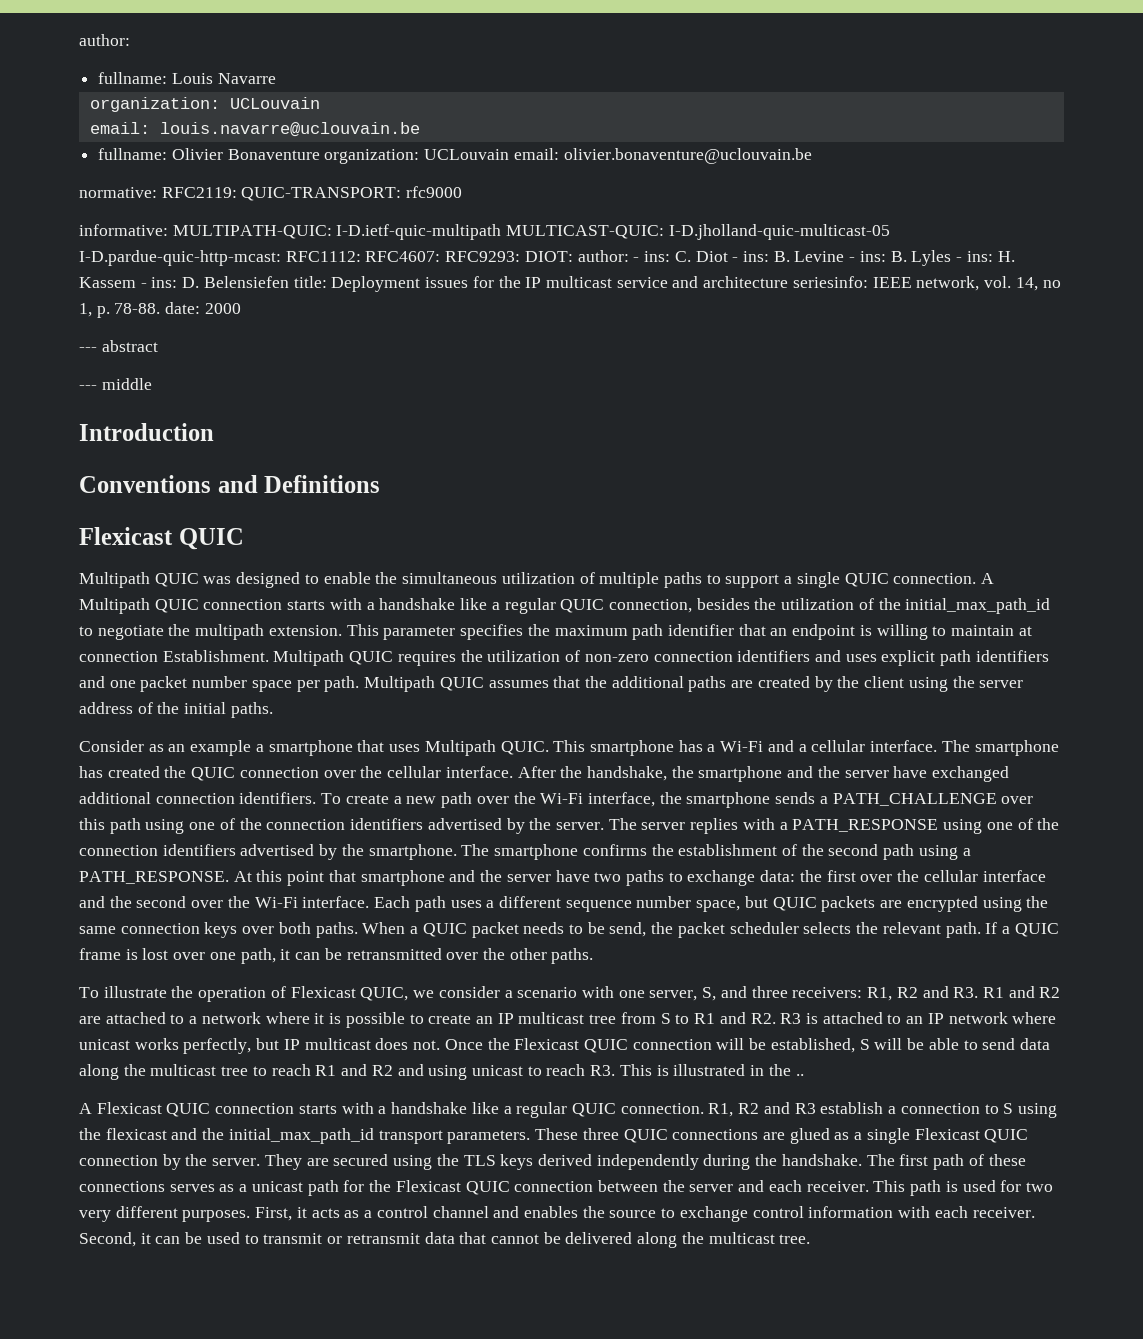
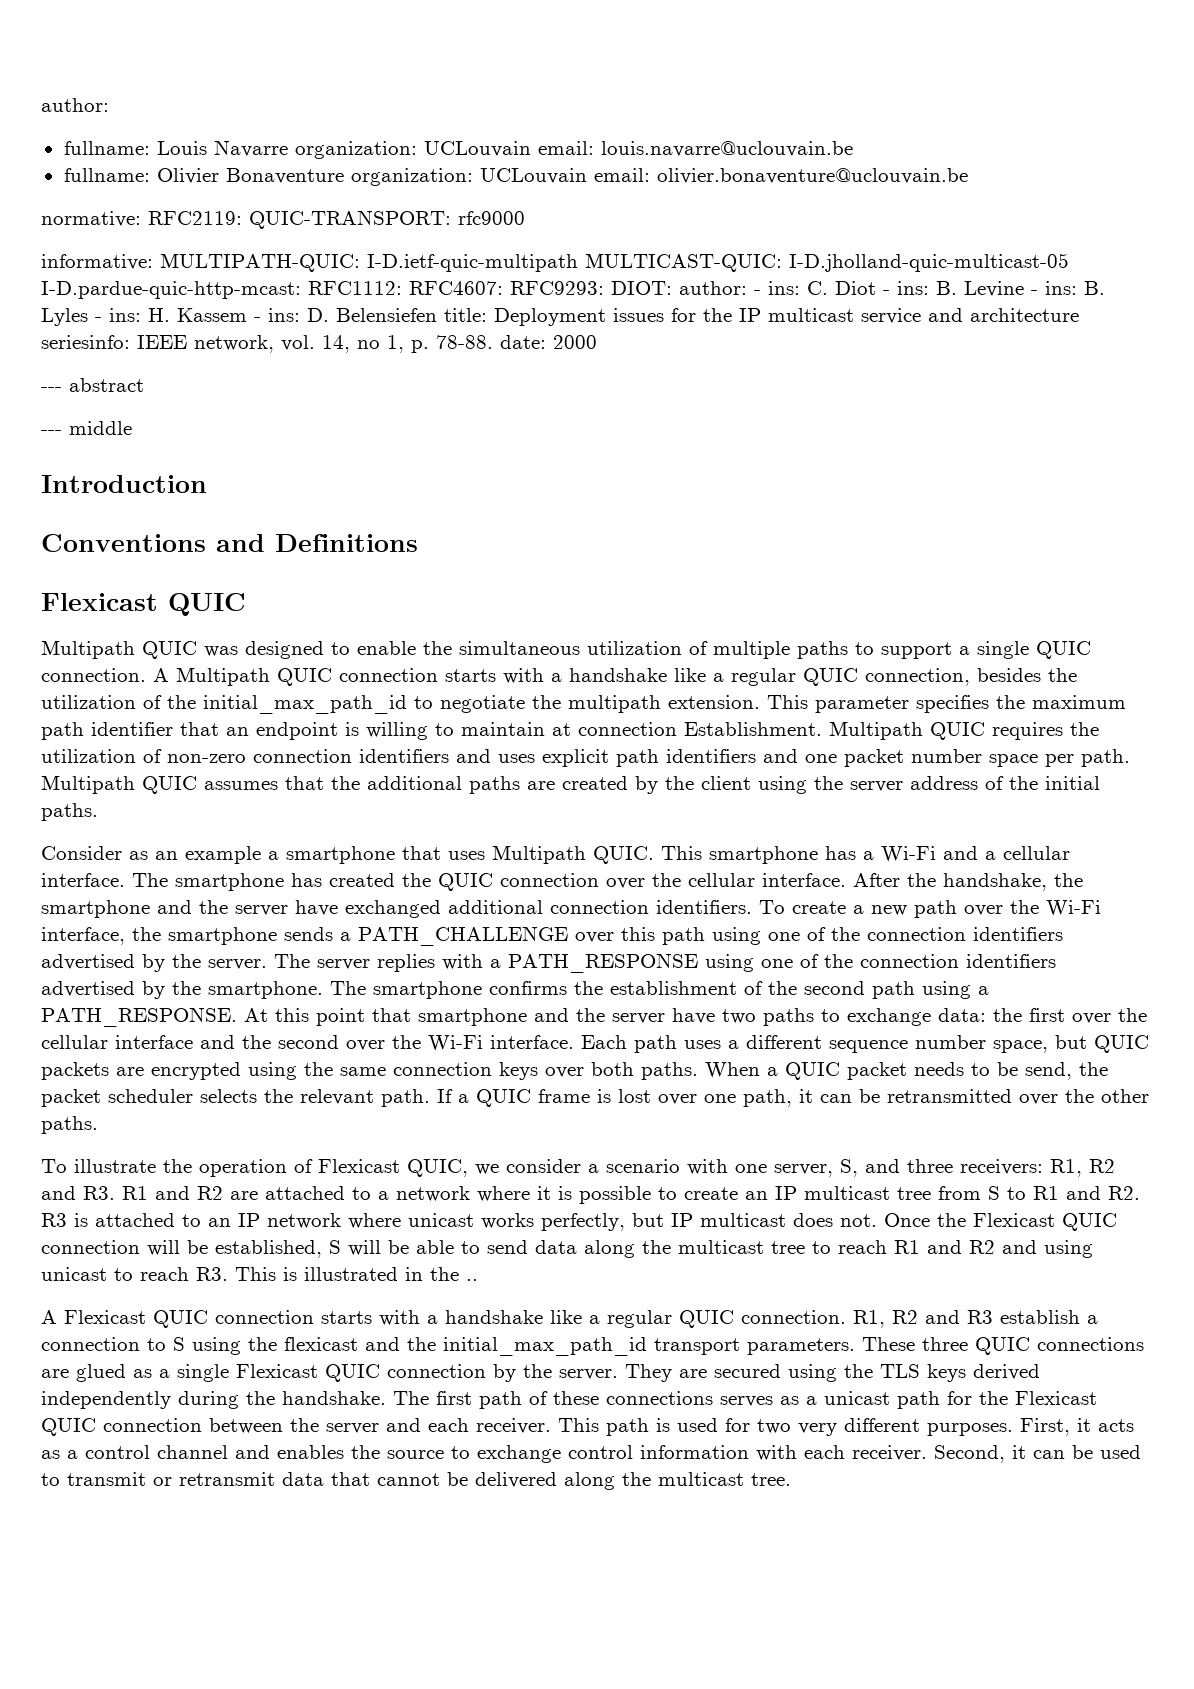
[89,97,320,112] // organization: UCLouvain // -> [294,141,531,159] organization: UCLouvain

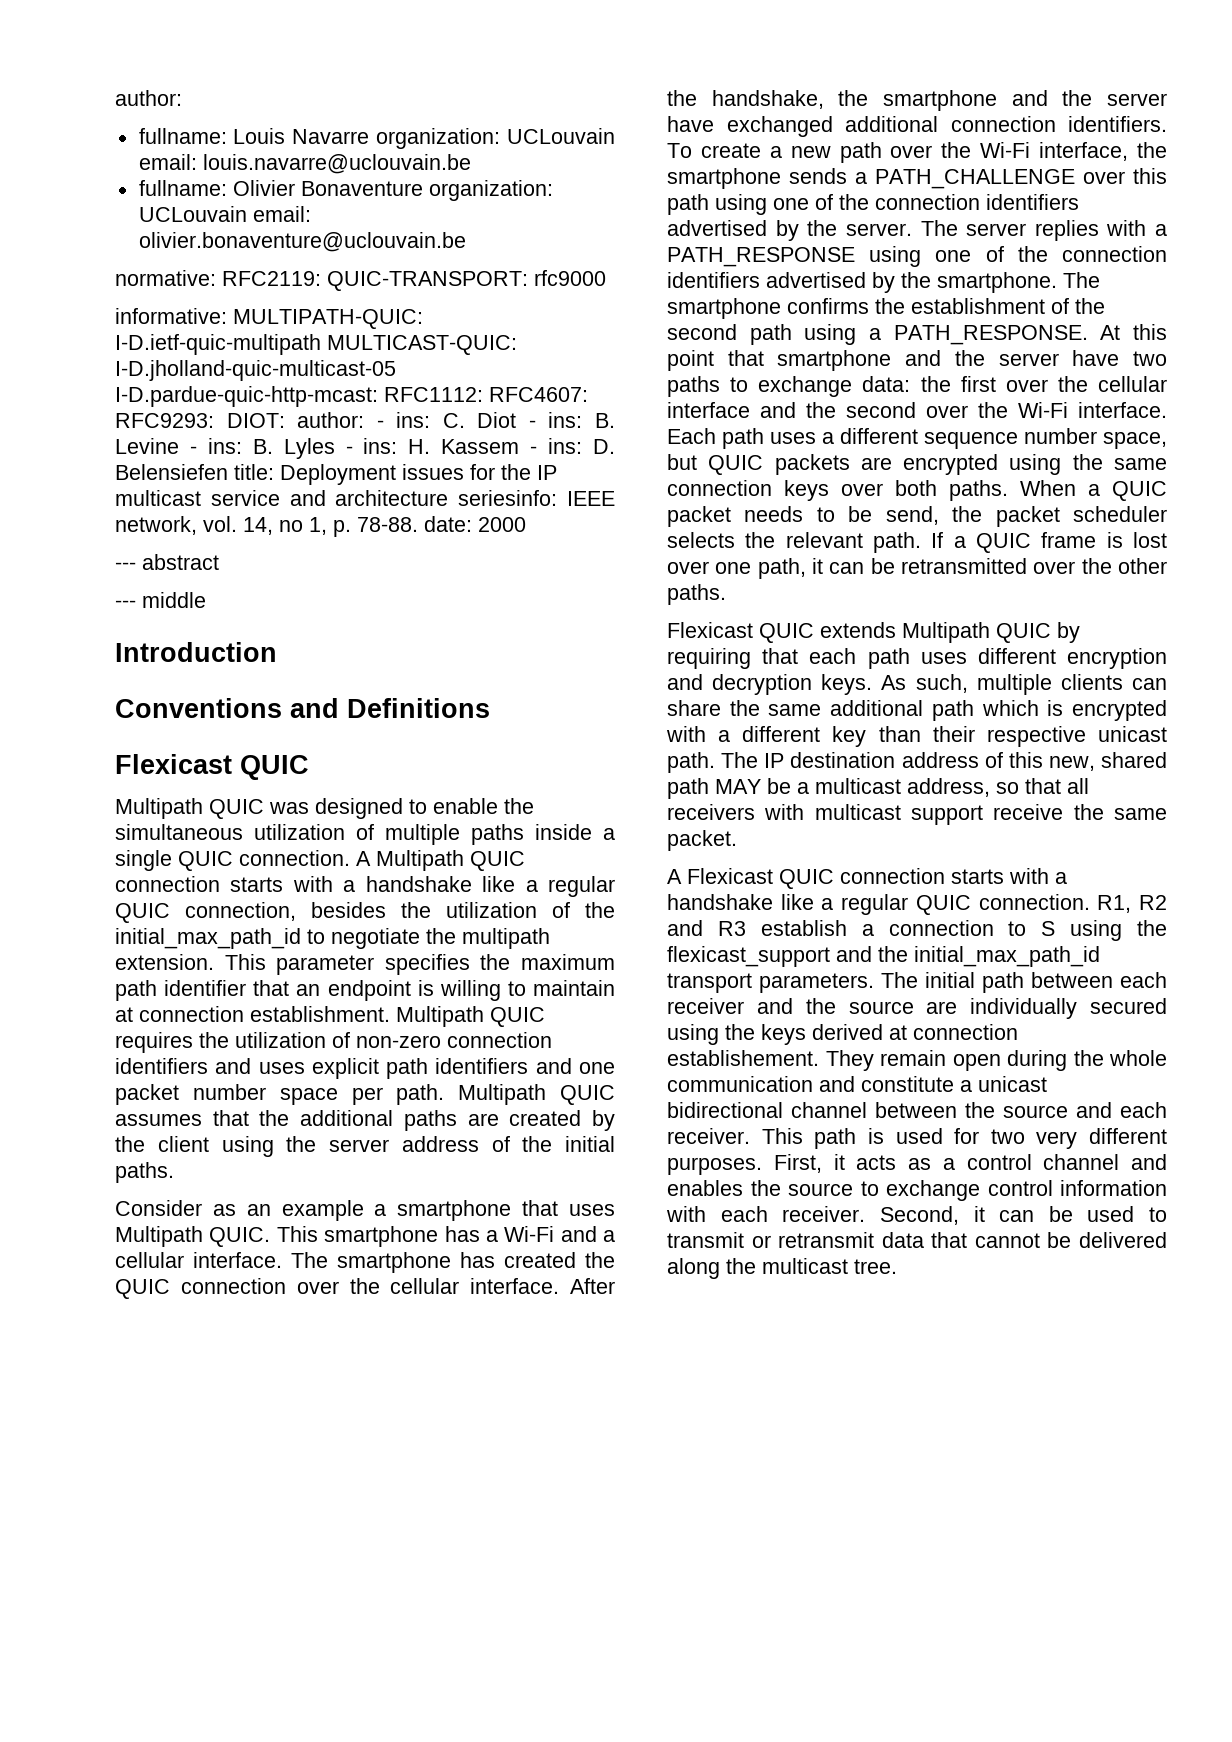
[855,642,952,659] to support -> [535,824,592,840] inside
[684,722,822,736] Establishment. -> [250,1006,390,1022] establishment.
[41,1159,1115,1177] [41,1186,1140,1204] [41,1213,1117,1231] [41,1240,1093,1258] [41,1267,478,1281] To illustrate the operation of Flexicast QUIC, we consider a scenario with one server, S, and three receivers: R1, R2 and R3. R1 and R2 are attached to a network where it is possible to create an IP multicast tree from S to R1 and R2. R3 is attached to an IP network where unicast works perfectly, but IP multicast does not. Once the Flexicast QUIC connection will be established, S will be able to send data along the multicast tree to reach R1 and R2 and using unicast to reach R3. This is illustrated in the .. -> [667,622,1080,643] [667,648,1167,669] [667,674,1167,695] [667,700,1167,721] [666,726,1167,747] [667,752,1167,773] [667,778,1089,799] [667,804,1167,825] [667,830,737,851] Flexicast QUIC extends Multipath QUIC by requiring that each path uses different encryption and decryption keys. As such, multiple clients can share the same additional path which is encrypted with a different key than their respective unicast path. The IP destination address of this new, shared path MAY be a multicast address, so that all receivers with multicast support receive the same packet.
[284,1337,358,1351] flexicast -> [667,946,830,967] flexicast_support
[862,1337,1144,1355] [41,1364,707,1382] These three QUIC connections are glued as a single Flexicast QUIC connection by the server. They are -> [881,972,1167,993] [667,998,1078,1019] The initial path between each receiver and the source are individually
[880,1364,920,1378] TLS -> (755, 1032) none
[41,1391,1097,1409] [41,1418,202,1436] independently during the handshake. The first path of these connections serves as a unicast path for the Flexicast QUIC connection -> [889,1024,1018,1040] [667,1050,1167,1071] [667,1076,1047,1092] [667,1102,867,1118] at connection establishement. They remain open during the whole communication and constitute a unicast bidirectional channel
[326,1423,379,1434] server -> [1003,1105,1068,1118] source

